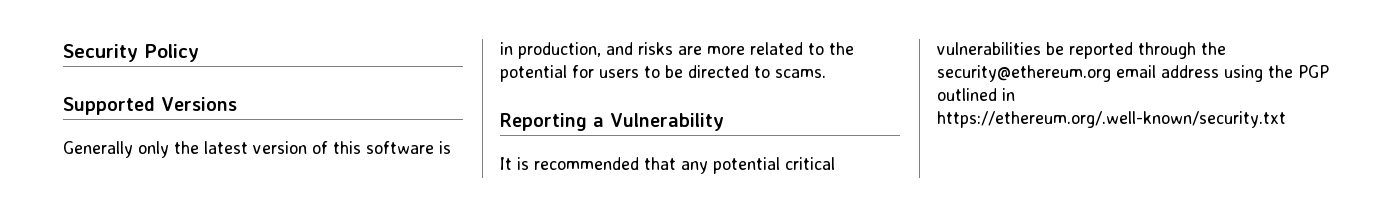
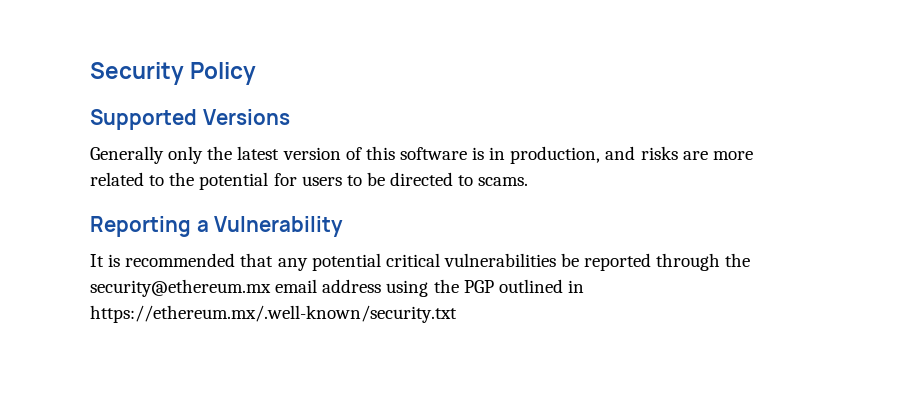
[937,65,1111,82] security@ethereum.org -> [90,279,271,297] security@ethereum.mx
[937,111,1286,128] https://ethereum.org/.well-known/security.txt -> [90,305,457,323] https://ethereum.mx/.well-known/security.txt

